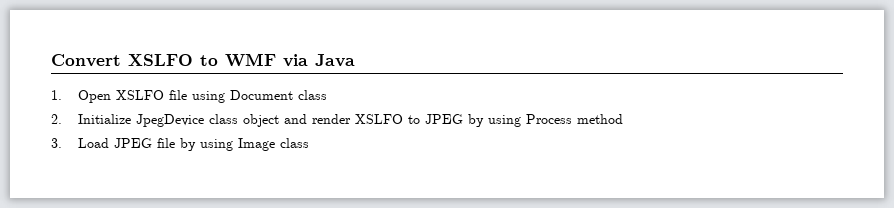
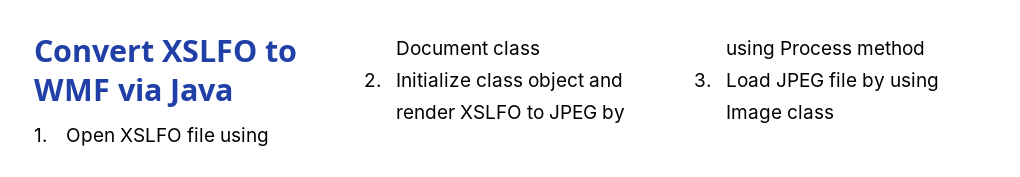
[136,114,205,127] JpegDevice -> (471, 79) none

